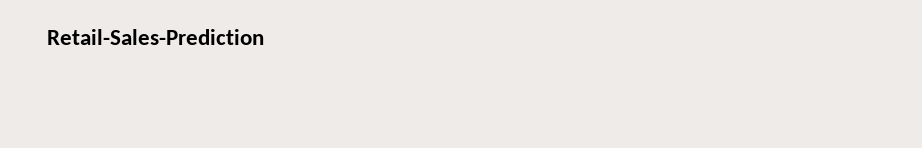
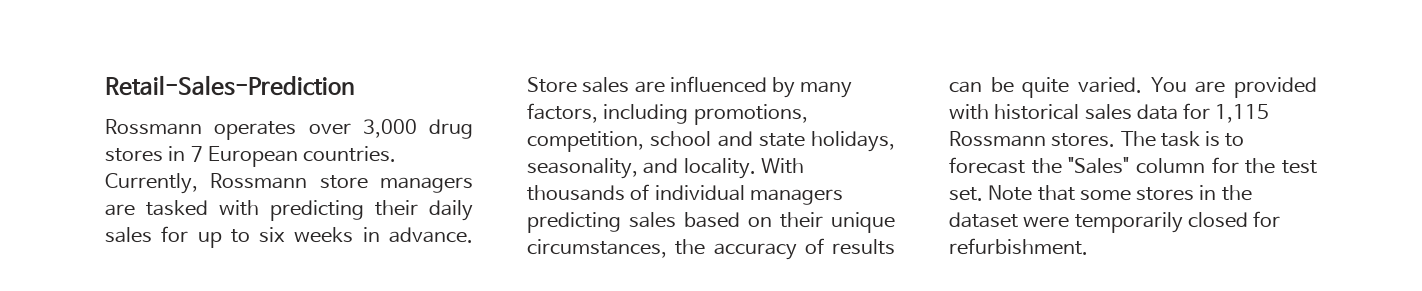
(264, 37) none -> [105,119,473,140] [105,146,397,167] [105,173,474,194] [105,200,474,221] [105,226,474,248] [527,76,853,98] [527,103,808,125] [527,131,895,152] [527,158,804,179] [527,184,843,205] [527,212,895,233] [527,238,895,260] [949,77,1317,98] [949,103,1270,123] [949,131,1245,147] [949,157,1317,174] [949,185,1252,201] [949,211,1281,233] [949,238,1088,255] // Rossmann operates over 3,000 drug stores in 7 European countries. Currently, Rossmann store managers are tasked with predicting their daily sales for up to six weeks in advance. Store sales are influenced by many factors, including promotions, competition, school and state holidays, seasonality, and locality. With thousands of individual managers predicting sales based on their unique circumstances, the accuracy of results can be quite varied. You are provided with historical sales data for 1,115 Rossmann stores. The task is to forecast the "Sales" column for the test set. Note that some stores in the dataset were temporarily closed for refurbishment.

